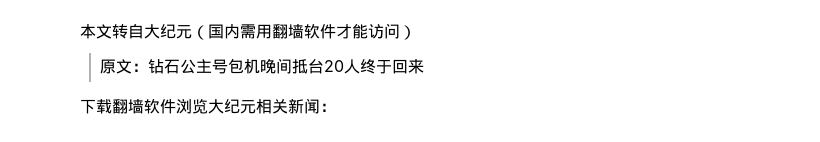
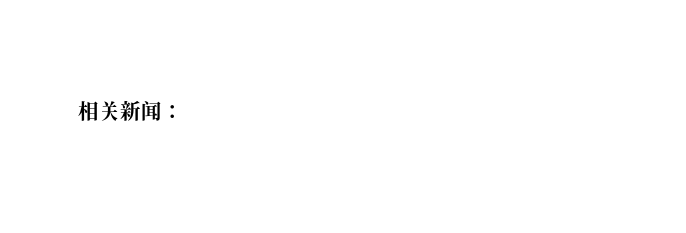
[80,23,416,40] [100,58,425,74] [80,98,256,114] 本文转自大纪元（国内需用翻墙软件才能访问） // 原文：钻石公主号包机晚间抵台20人终于回来 // 下载翻墙软件浏览大纪元 -> (78, 111) none

